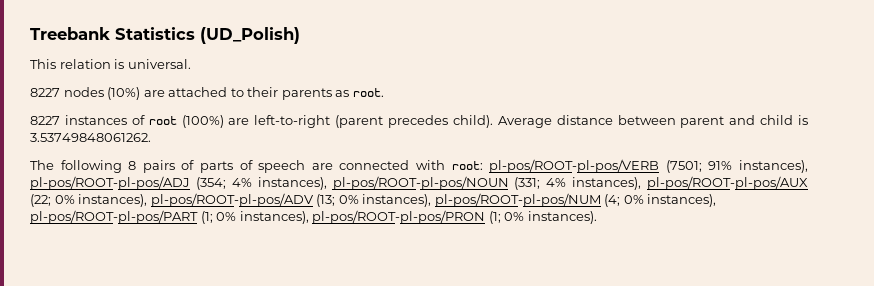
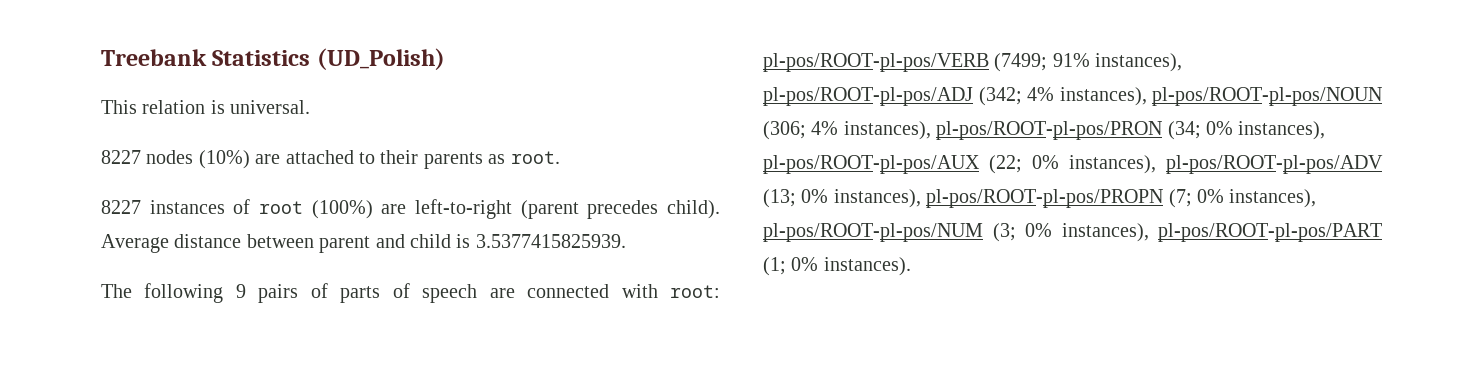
[30,133,151,142] 3.53749848061262. -> [475,234,626,248] 3.5377415825939.
[128,161,137,170] 8 -> [235,284,246,298] 9
[665,160,702,173] (7501; -> [994,53,1048,72] (7499;
[195,177,226,190] (354; -> [978,87,1022,106] (342;
[514,177,642,190] (331; 4% instances), -> [763,121,1326,140] (306; 4% instances), pl-pos/ROOT-pl-pos/PRON (34; 0% instances),
[434,193,621,207] pl-pos/ROOT-pl-pos/NUM (4; -> [926,189,1317,208] [763,223,1016,242] pl-pos/ROOT-pl-pos/PROPN (7; 0% instances), pl-pos/ROOT-pl-pos/NUM (3;
[239,210,525,224] instances), pl-pos/ROOT-pl-pos/PRON (1; 0% -> (819, 264) none

